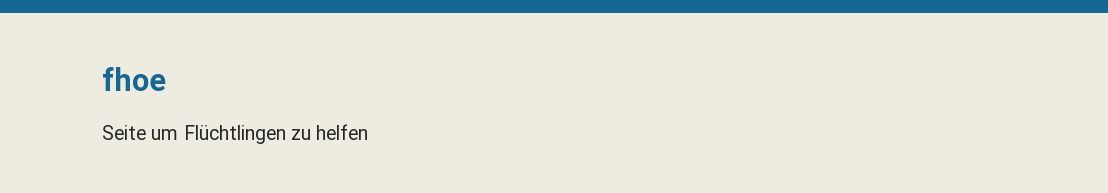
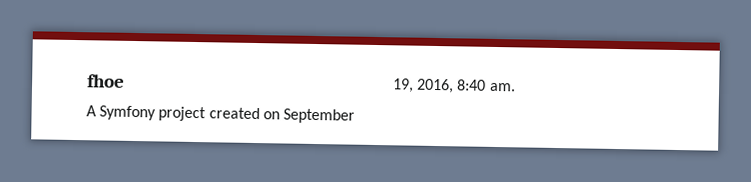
[102,124,369,144] Seite um Flüchtlingen zu helfen -> [86,105,355,124] [392,78,516,94] A Symfony project created on September 19, 2016, 8:40 am.

